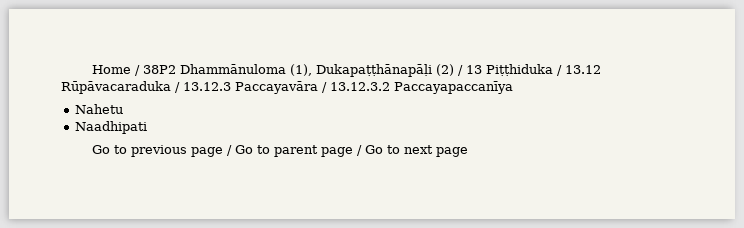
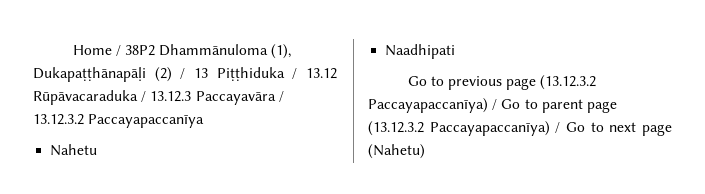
(224, 152) none -> [540,75,597,90] [368,98,488,113] (13.12.3.2 Paccayapaccanīya)
(354, 152) none -> [368,121,550,136] (13.12.3.2 Paccayapaccanīya)
(469, 152) none -> [368,144,425,159] (Nahetu)

